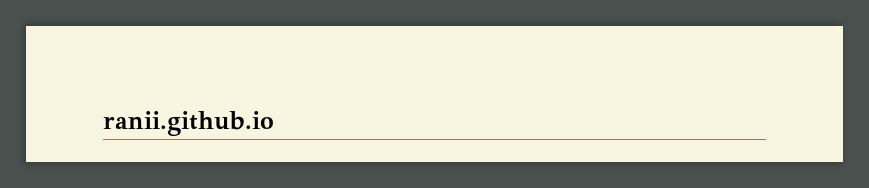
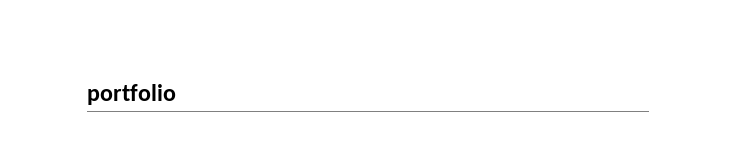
[103,111,274,136] ranii.github.io -> [87,84,176,105] portfolio

